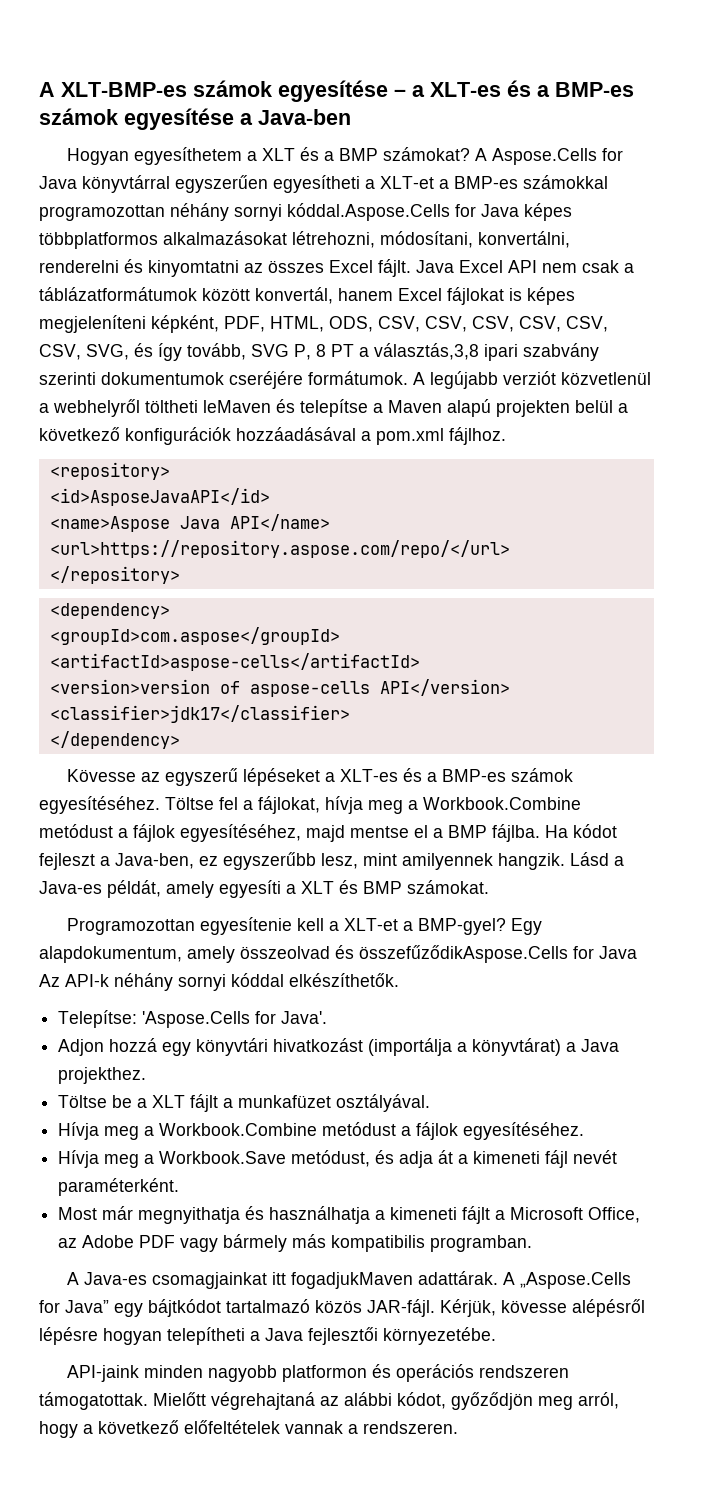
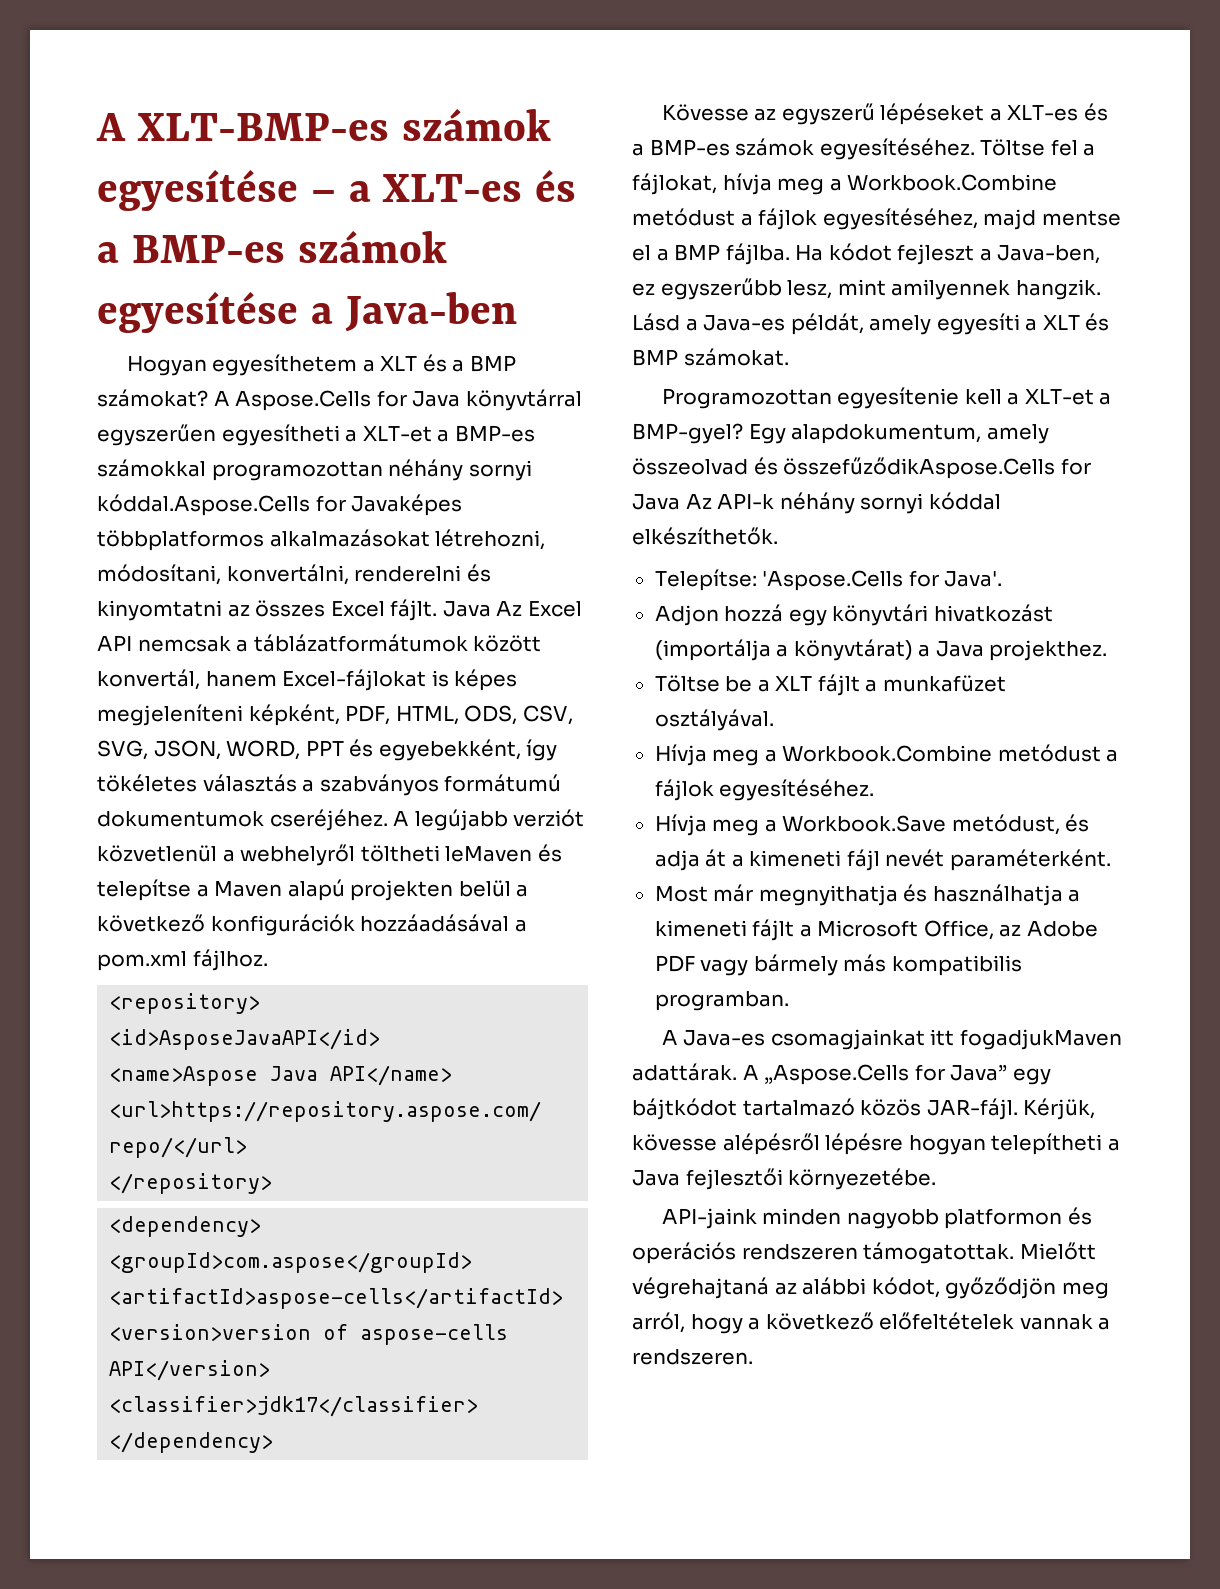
[481,203,572,221] Java képes -> [351,494,463,516] Javaképes
(454, 266) none -> [496,601,523,616] Az
[542,260,619,273] nem csak -> [137,636,231,652] nemcsak
[398,287,504,305] Excel fájlokat -> [282,669,427,691] Excel-fájlokat
[425,316,608,332] [39,343,599,361] [39,371,408,389] CSV, CSV, CSV, CSV, CSV, SVG, és így tovább, SVG P, 8 PT a választás,3,8 ipari szabvány szerinti dokumentumok cseréjére formátumok. -> [97,739,558,761] [97,774,562,796] [97,809,388,831] SVG, JSON, WORD, PPT és egyebekként, így tökéletes választás a szabványos formátumú dokumentumok cseréjéhez.

